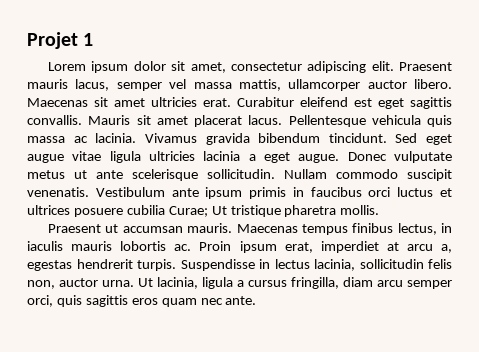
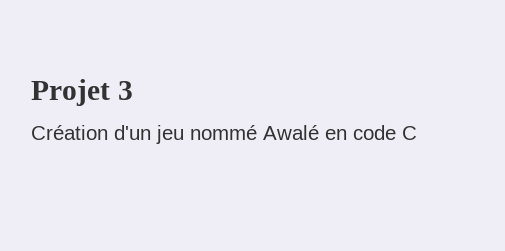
[83,33,94,46] [48,61,452,73] [27,79,452,91] [27,97,452,109] [27,115,452,127] [27,133,452,145] [27,151,452,163] [27,169,452,181] [27,187,452,199] [27,205,380,217] [48,223,452,235] [27,241,453,253] [27,259,452,271] [27,277,452,289] [27,295,257,307] 1 // Lorem ipsum dolor sit amet, consectetur adipiscing elit. Praesent mauris lacus, semper vel massa mattis, ullamcorper auctor libero. Maecenas sit amet ultricies erat. Curabitur eleifend est eget sagittis convallis. Mauris sit amet placerat lacus. Pellentesque vehicula quis massa ac lacinia. Vivamus gravida bibendum tincidunt. Sed eget augue vitae ligula ultricies lacinia a eget augue. Donec vulputate metus ut ante scelerisque sollicitudin. Nullam commodo suscipit venenatis. Vestibulum ante ipsum primis in faucibus orci luctus et ultrices posuere cubilia Curae; Ut tristique pharetra mollis. // Praesent ut accumsan mauris. Maecenas tempus finibus lectus, in iaculis mauris lobortis ac. Proin ipsum erat, imperdiet at arcu a, egestas hendrerit turpis. Suspendisse in lectus lacinia, sollicitudin felis non, auctor urna. Ut lacinia, ligula a cursus fringilla, diam arcu semper orci, quis sagittis eros quam nec ante. -> [117,81,133,100] [31,125,417,144] 3 // Création d'un jeu nommé Awalé en code C

